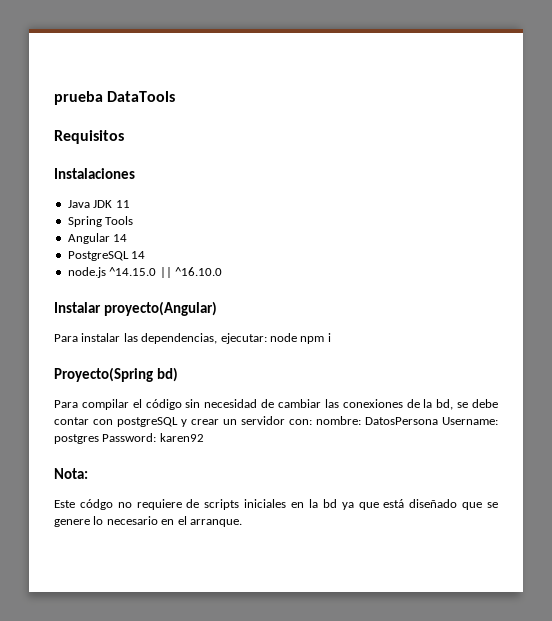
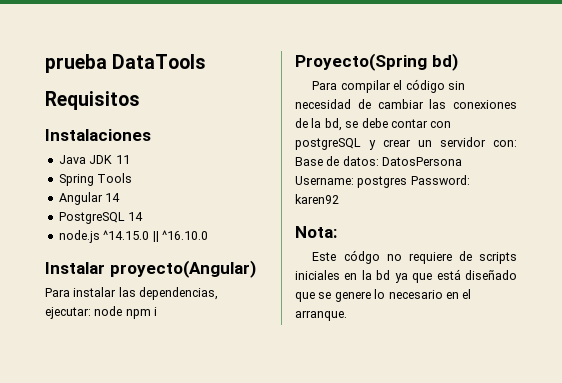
[316,416,361,425] nombre: -> [295,156,379,166] Base de datos:

